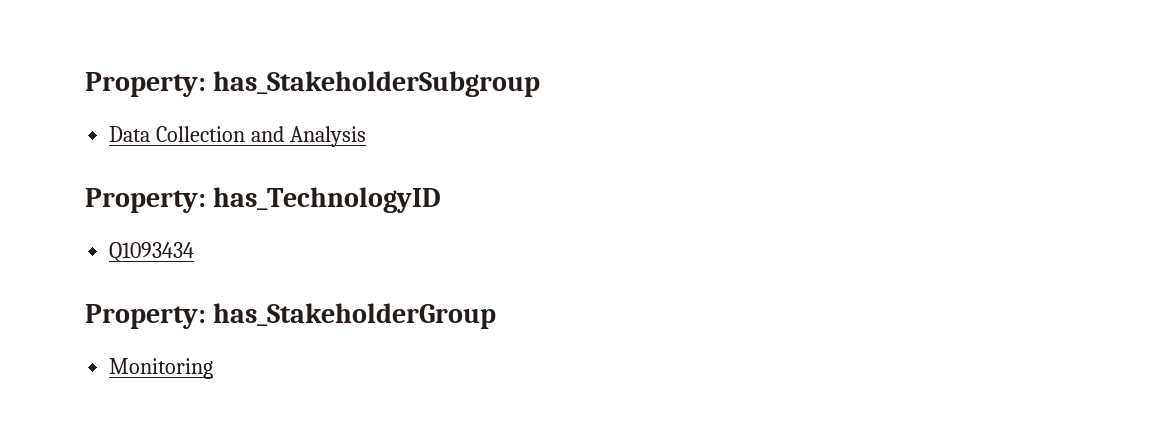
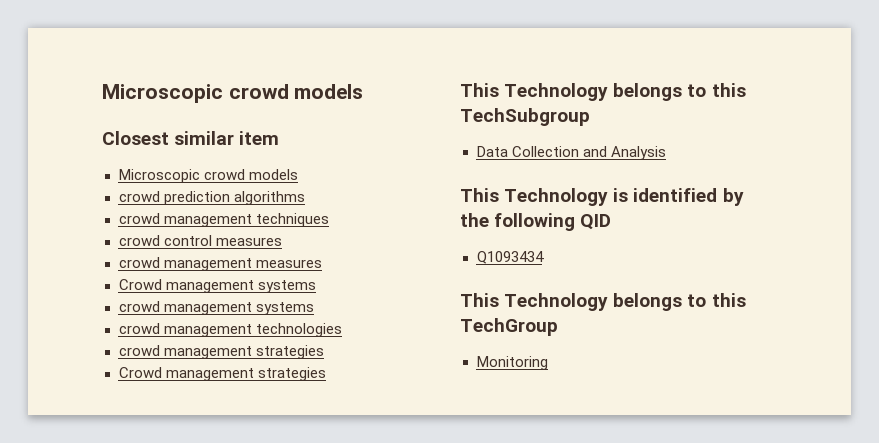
[85,71,541,97] [109,126,367,147] [85,187,442,213] [109,242,195,262] [85,303,497,329] Property: has_StakeholderSubgroup // Data Collection and Analysis // Property: has_TechnologyID // Q1093434 // Property: has_StakeholderGroup -> [102,84,364,103] [102,131,280,145] [118,169,298,183] [118,191,305,205] [118,213,329,227] [118,235,282,246] [118,257,322,271] [118,279,316,293] [118,301,314,315] [118,323,342,337] [118,345,324,359] [118,367,326,381] [460,83,746,101] [460,108,590,126] [476,146,666,160] [460,188,744,206] [460,213,612,231] [476,251,544,264] [460,293,746,311] [460,318,558,336] Microscopic crowd models // Closest similar item // Microscopic crowd models // crowd prediction algorithms // crowd management techniques // crowd control measures // crowd management measures // Crowd management systems // crowd management systems // crowd management technologies // crowd management strategies // Crowd management strategies // This Technology belongs to this TechSubgroup // Data Collection and Analysis // This Technology is identified by the following QID // Q1093434 // This Technology belongs to this TechGroup

